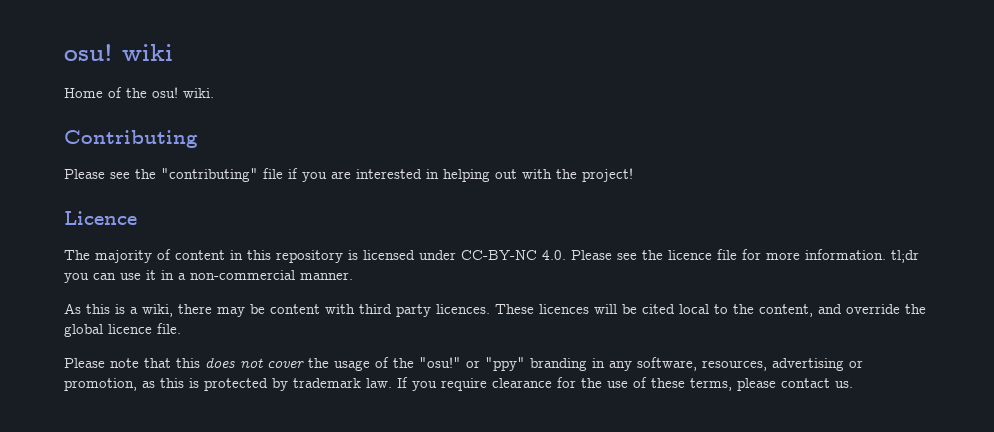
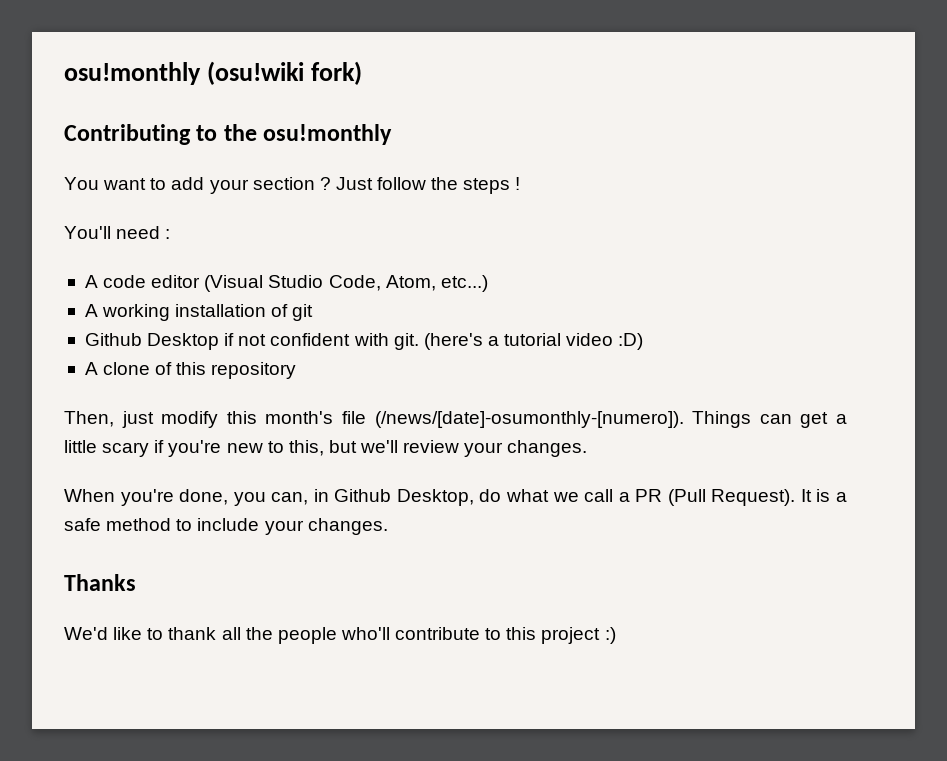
[64,44,173,61] [64,87,214,98] [64,130,198,148] [64,168,633,182] [64,211,137,225] [64,249,919,263] [64,270,353,283] [64,303,926,317] [64,323,181,337] [64,357,863,371] [64,377,853,391] osu! wiki // Home of the osu! wiki. // Contributing // Please see the "contributing" file if you are interested in helping out with the project! // Licence // The majority of content in this repository is licensed under CC-BY-NC 4.0. Please see the licence file for more information. tl;dr you can use it in a non-commercial manner. // As this is a wiki, there may be content with third party licences. These licences will be cited local to the content, and override the global licence file. // Please note that this does not cover the usage of the "osu!" or "ppy" branding in any software, resources, advertising or promotion, as this is protected by trademark law. If you require clearance for the use of these terms, please contact us. -> [64,61,362,85] [64,124,393,145] [64,177,521,194] [64,226,171,239] [84,275,488,292] [84,304,314,321] [84,333,644,350] [84,362,297,379] [64,411,848,428] [64,440,588,457] [64,489,847,506] [64,518,388,535] [64,574,136,591] [64,627,616,644] osu!monthly (osu!wiki fork) // Contributing to the osu!monthly // You want to add your section ? Just follow the steps ! // You'll need : // A code editor (Visual Studio Code, Atom, etc...) // A working installation of git // Github Desktop if not confident with git. (here's a tutorial video :D) // A clone of this repository // Then, just modify this month's file (/news/[date]-osumonthly-[numero]). Things can get a little scary if you're new to this, but we'll review your changes. // When you're done, you can, in Github Desktop, do what we call a PR (Pull Request). It is a safe method to include your changes. // Thanks // We'd like to thank all the people who'll contribute to this project :)

